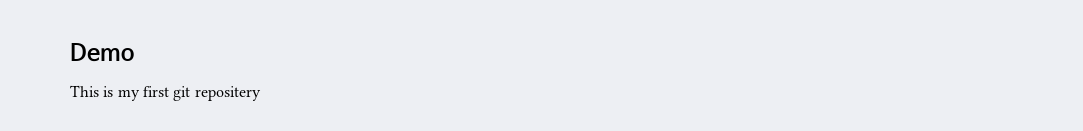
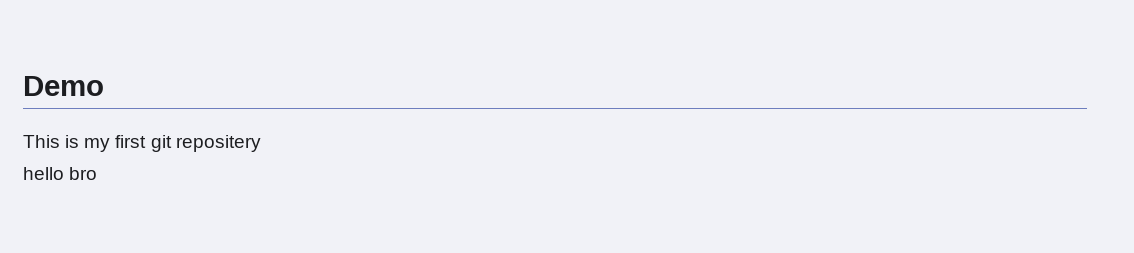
(261, 93) none -> [23,167,98,180] // hello bro

